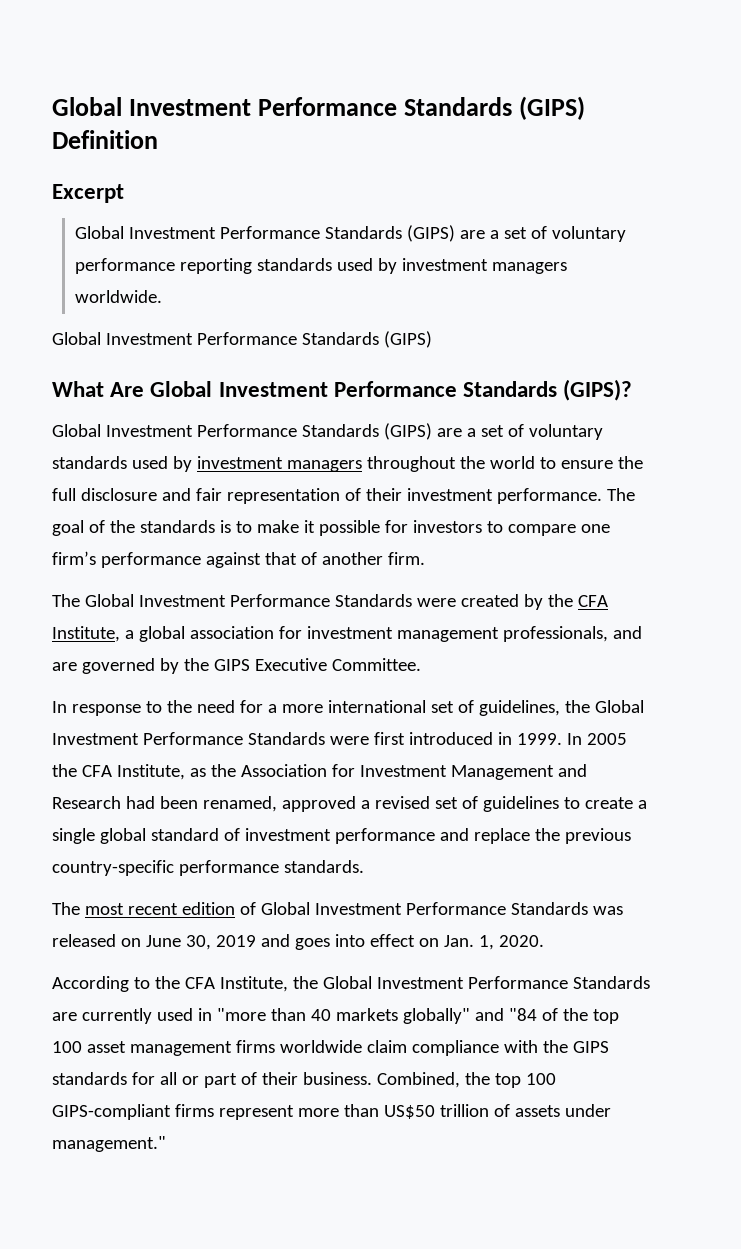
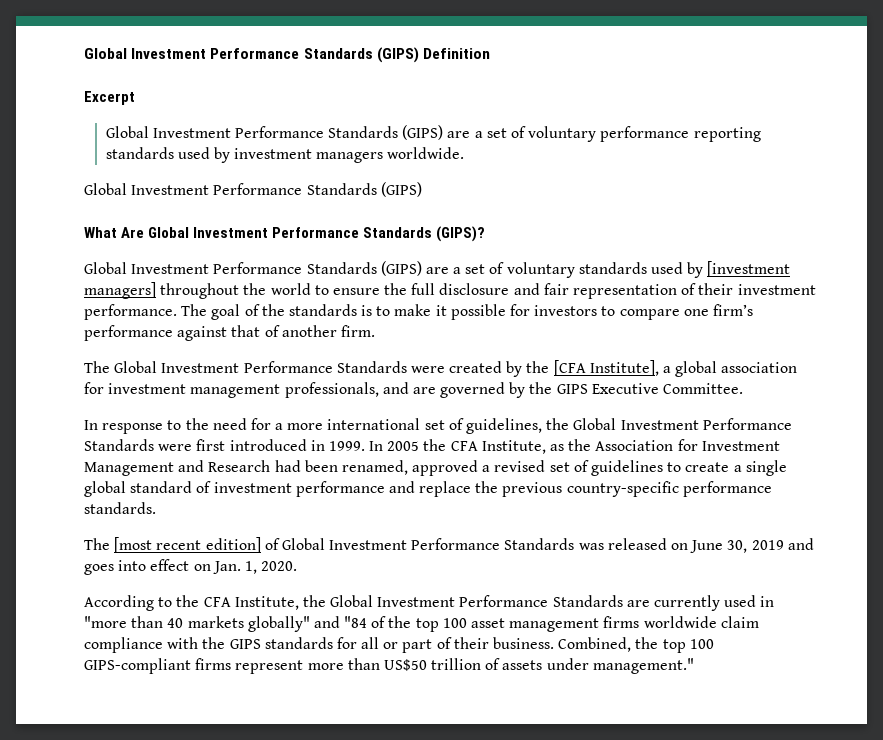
[196,456,362,472] investment managers -> [707,261,791,277] [84,282,156,299] [investment managers]
[577,595,608,607] [52,626,120,642] CFA Institute, -> [553,360,659,376] [CFA Institute],
[84,902,235,915] most recent edition -> [114,537,261,553] [most recent edition]

